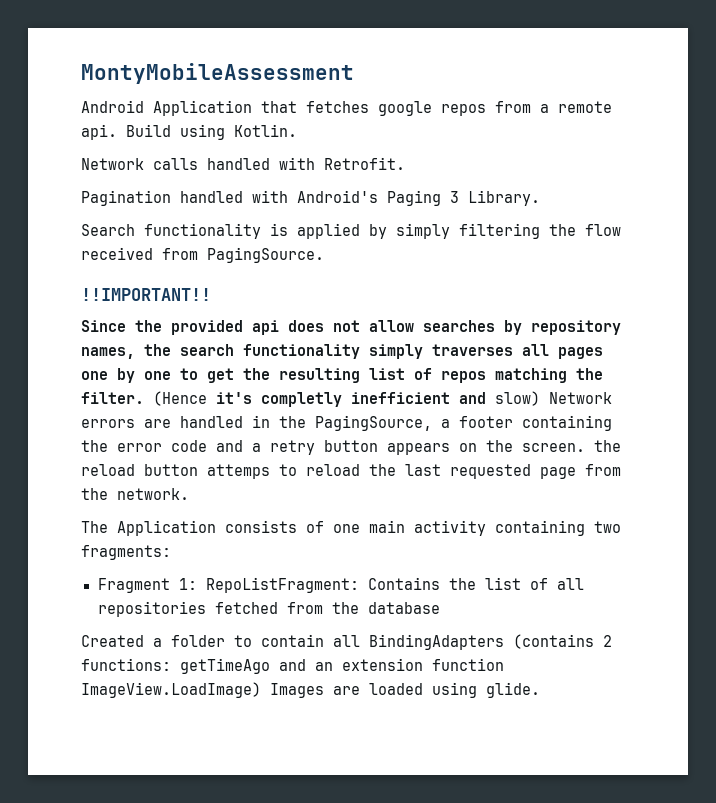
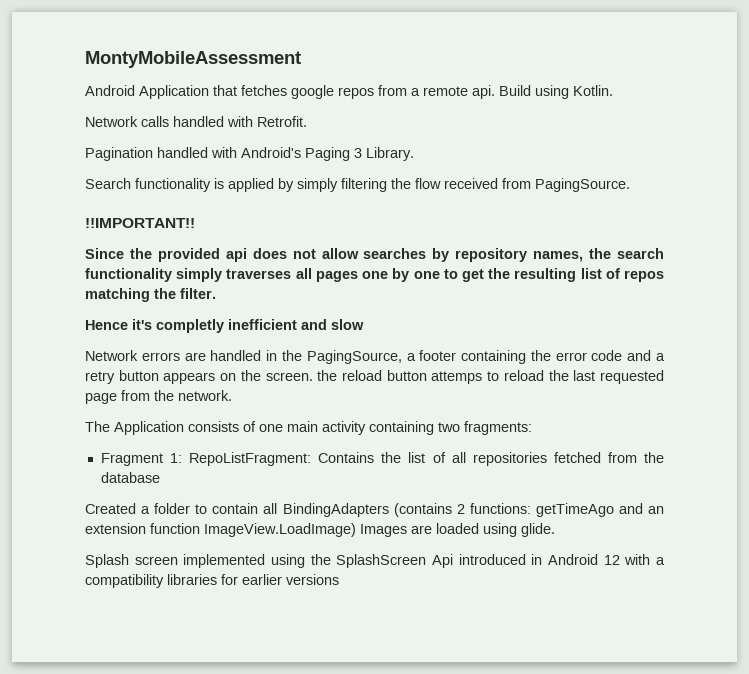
[153,391,207,406] (Hence -> [85,320,128,330] // Hence
[495,391,540,406] slow) -> [331,319,364,330] slow //
(540, 690) none -> [85,554,665,568] [85,574,339,588] // Splash screen implemented using the SplashScreen Api introduced in Android 12 with a compatibility libraries for earlier versions

